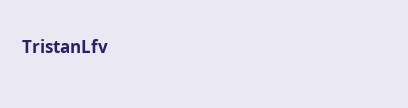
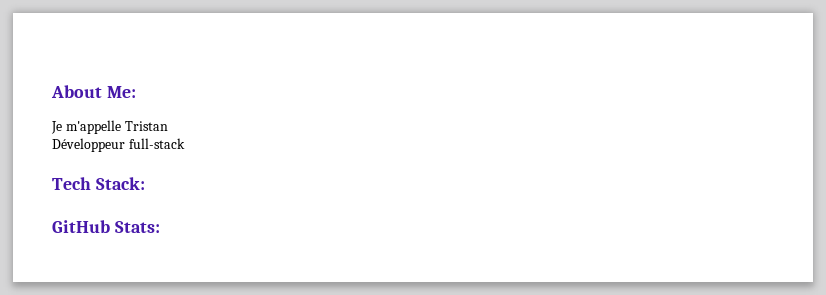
[22,39,108,53] TristanLfv -> [51,85,136,98] [51,120,168,134] [52,138,185,152] [52,177,145,190] [52,220,160,233] About Me: // Je m'appelle Tristan // Développeur full-stack // Tech Stack: // GitHub Stats:

